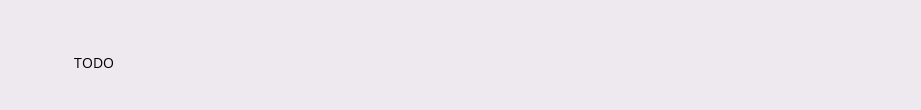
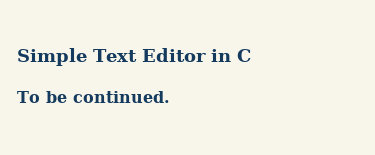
[74,58,114,68] TODO -> [17,48,251,66] [17,91,170,103] Simple Text Editor in C // To be continued.

